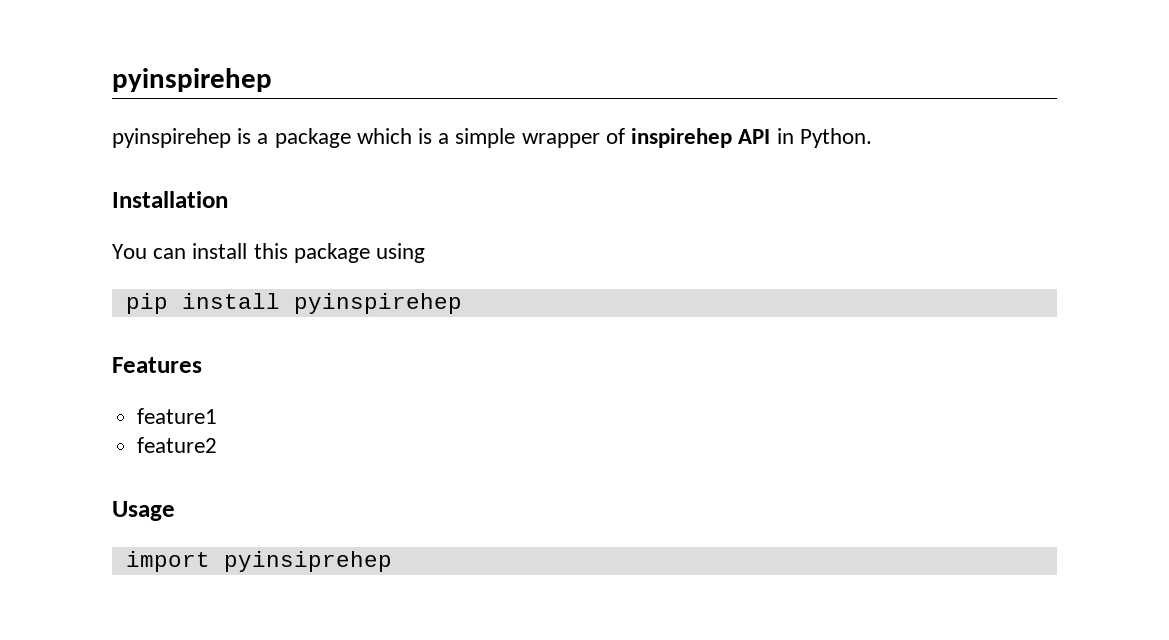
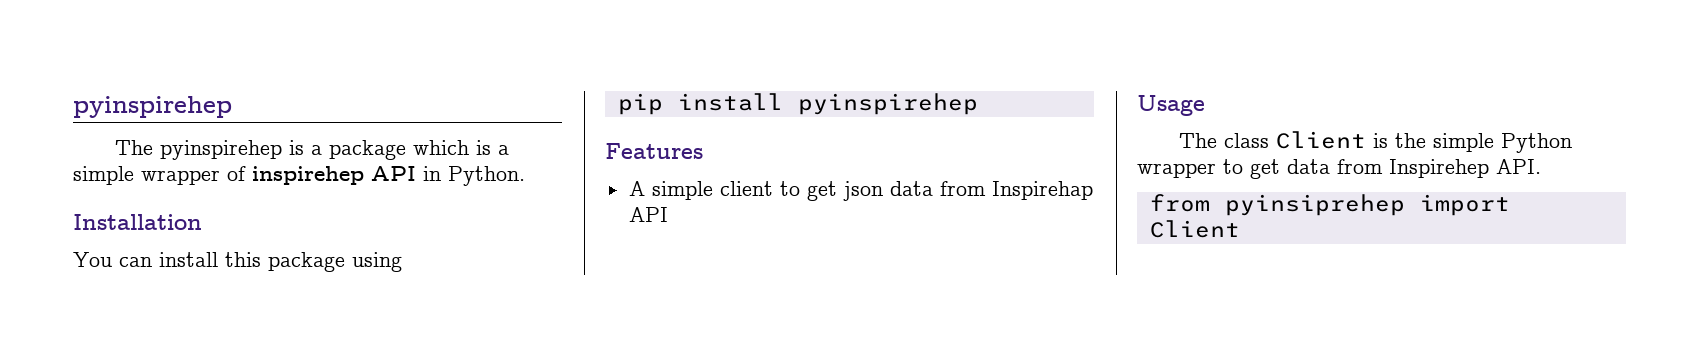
[112,68,272,92] pyinspirehep // -> [73,96,232,118] [115,140,154,155] pyinspirehep // The
[137,408,218,424] [137,437,218,453] [112,501,175,521] [125,551,392,572] feature1 // feature2 // Usage // import pyinsiprehep -> [628,181,1093,201] [628,207,668,222] [1137,95,1205,116] [1179,131,1573,153] [1137,159,1541,179] [1149,194,1510,216] [1149,220,1240,238] A simple client to get json data from Inspirehap API // Usage // The class Client is the simple Python wrapper to get data from Inspirehep API. // from pyinsiprehep import Client

